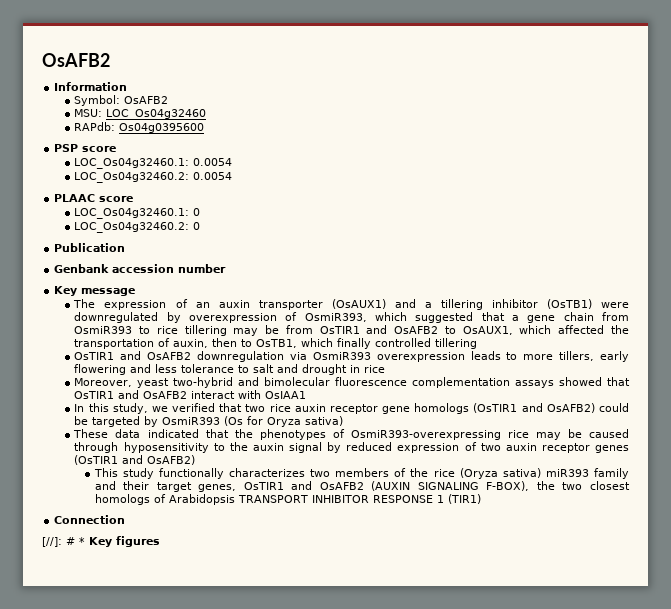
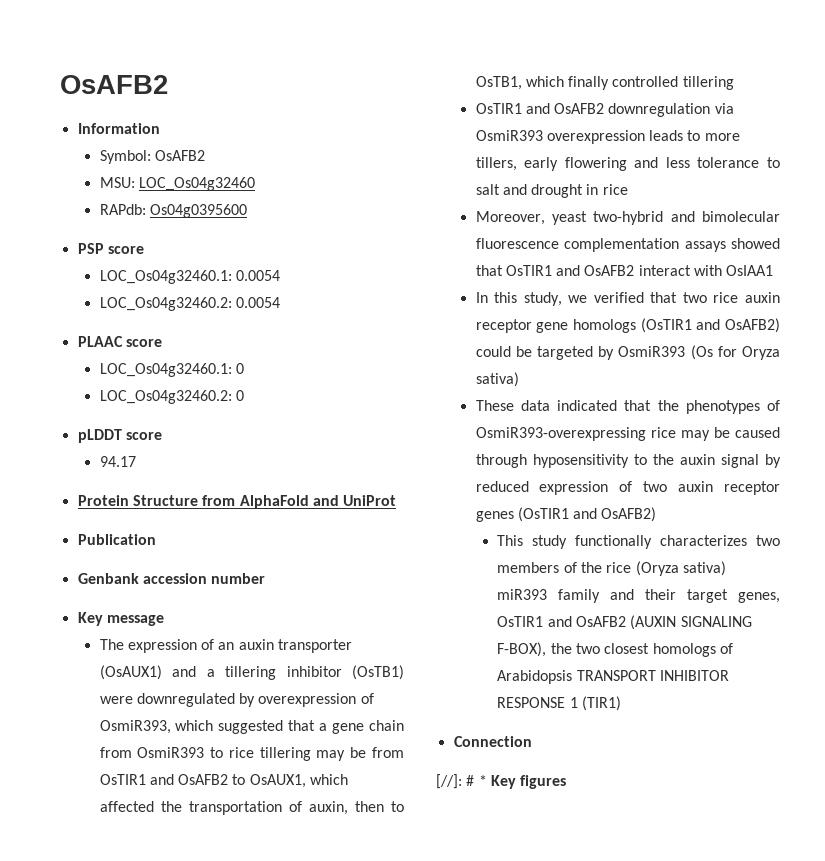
(201, 226) none -> [77,429,162,443] [99,456,136,467] [77,495,397,509] // pLDDT score // 94.17 // Protein Structure from AlphaFold and UniProt

